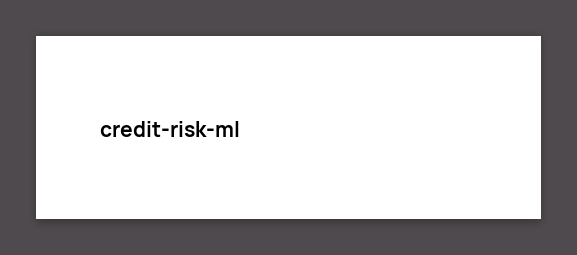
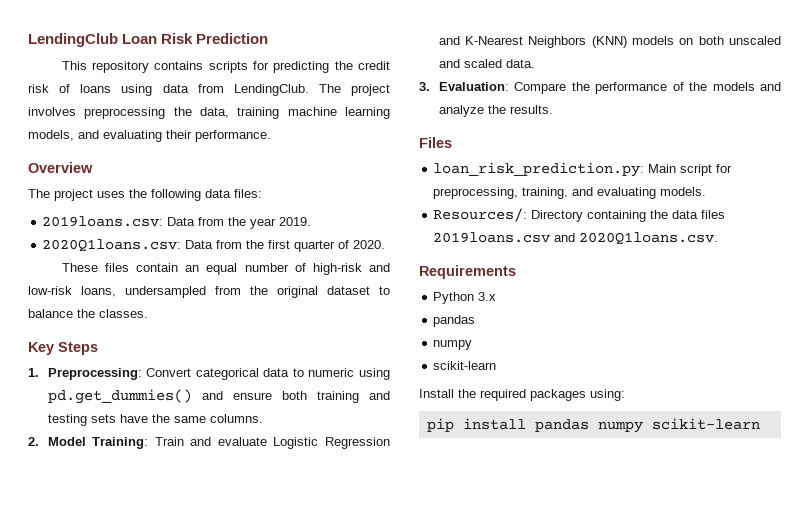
[100,121,240,137] credit-risk-ml -> [28,33,269,47] [61,61,390,73] [28,84,390,96] [28,107,390,119] [28,130,271,142] [28,162,93,173] [28,189,262,201] [42,216,312,229] [42,239,386,252] [61,263,390,275] [28,286,390,298] [28,309,148,318] [28,342,98,355] [28,368,390,380] [47,389,390,404] [47,414,263,426] [28,437,390,449] [438,36,781,48] [438,59,535,68] [419,82,781,94] [438,105,553,117] [419,137,452,148] [433,162,733,177] [433,187,707,199] [433,208,726,222] [433,232,719,245] [419,265,516,279] [433,292,497,304] [433,315,476,327] [433,340,473,350] [433,361,497,370] [419,389,625,401] [426,418,760,433] LendingClub Loan Risk Prediction // This repository contains scripts for predicting the credit risk of loans using data from LendingClub. The project involves preprocessing the data, training machine learning models, and evaluating their performance. // Overview // The project uses the following data files: // 2019loans.csv: Data from the year 2019. // 2020Q1loans.csv: Data from the first quarter of 2020. // These files contain an equal number of high-risk and low-risk loans, undersampled from the original dataset to balance the classes. // Key Steps // 1. Preprocessing: Convert categorical data to numeric using pd.get_dummies() and ensure both training and testing sets have the same columns. // 2. Model Training: Train and evaluate Logistic Regression and K-Nearest Neighbors (KNN) models on both unscaled and scaled data. // 3. Evaluation: Compare the performance of the models and analyze the results. // Files // loan_risk_prediction.py: Main script for preprocessing, training, and evaluating models. // Resources/: Directory containing the data files 2019loans.csv and 2020Q1loans.csv. // Requirements // Python 3.x // pandas // numpy // scikit-learn // Install the required packages using: // pip install pandas numpy scikit-learn

